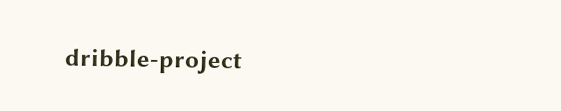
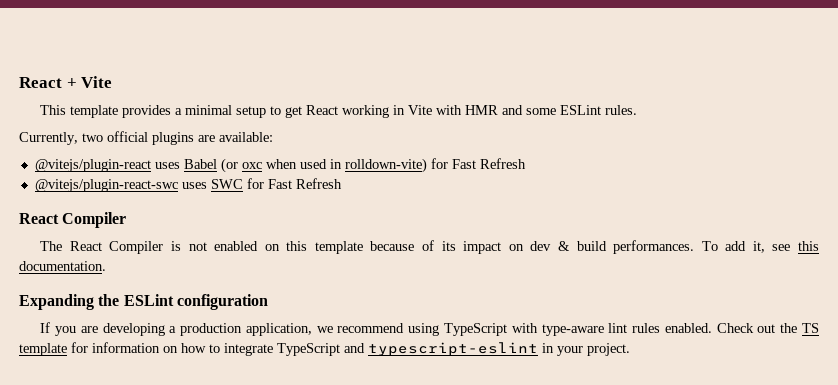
[64,48,243,75] dribble-project -> [19,76,113,88] [40,105,638,118] [19,131,273,145] [34,158,526,173] [34,178,342,192] [19,212,127,228] [40,240,820,254] [19,261,106,271] [19,294,268,310] [40,322,820,336] [19,342,630,356] React + Vite // This template provides a minimal setup to get React working in Vite with HMR and some ESLint rules. // Currently, two official plugins are available: // @vitejs/plugin-react uses Babel (or oxc when used in rolldown-vite) for Fast Refresh // @vitejs/plugin-react-swc uses SWC for Fast Refresh // React Compiler // The React Compiler is not enabled on this template because of its impact on dev & build performances. To add it, see this documentation. // Expanding the ESLint configuration // If you are developing a production application, we recommend using TypeScript with type-aware lint rules enabled. Check out the TS template for information on how to integrate TypeScript and typescript-eslint in your project.

